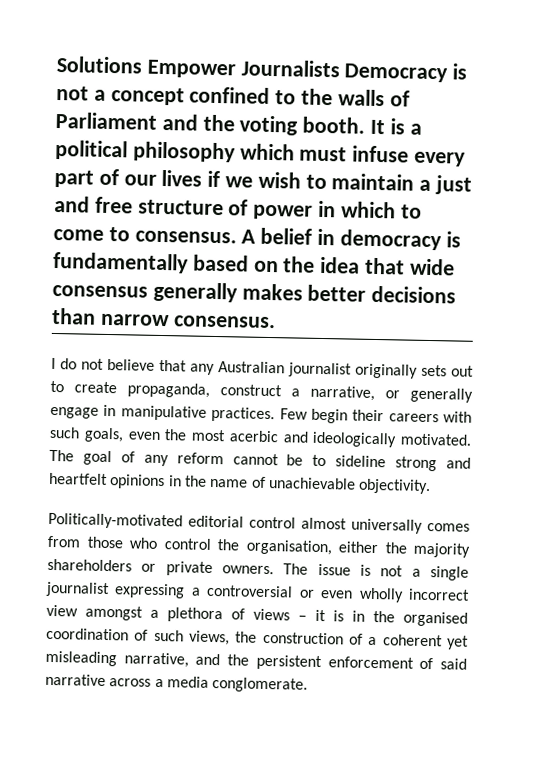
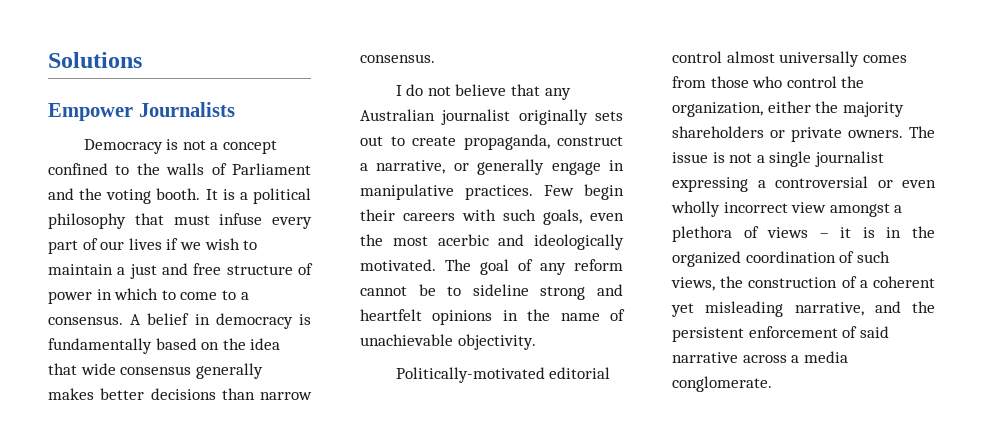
(143, 64) none -> (142, 60) //
(340, 68) none -> (235, 109) //
[239,143,295,161] which -> [134,213,164,225] that
(130, 234) none -> [240,292,249,300] a
[245,539,333,556] organisation, -> [672,102,763,117] organization,
[403,611,468,627] organised -> [672,251,741,267] organized

